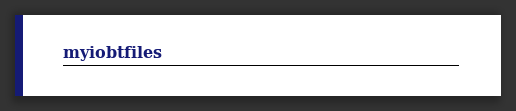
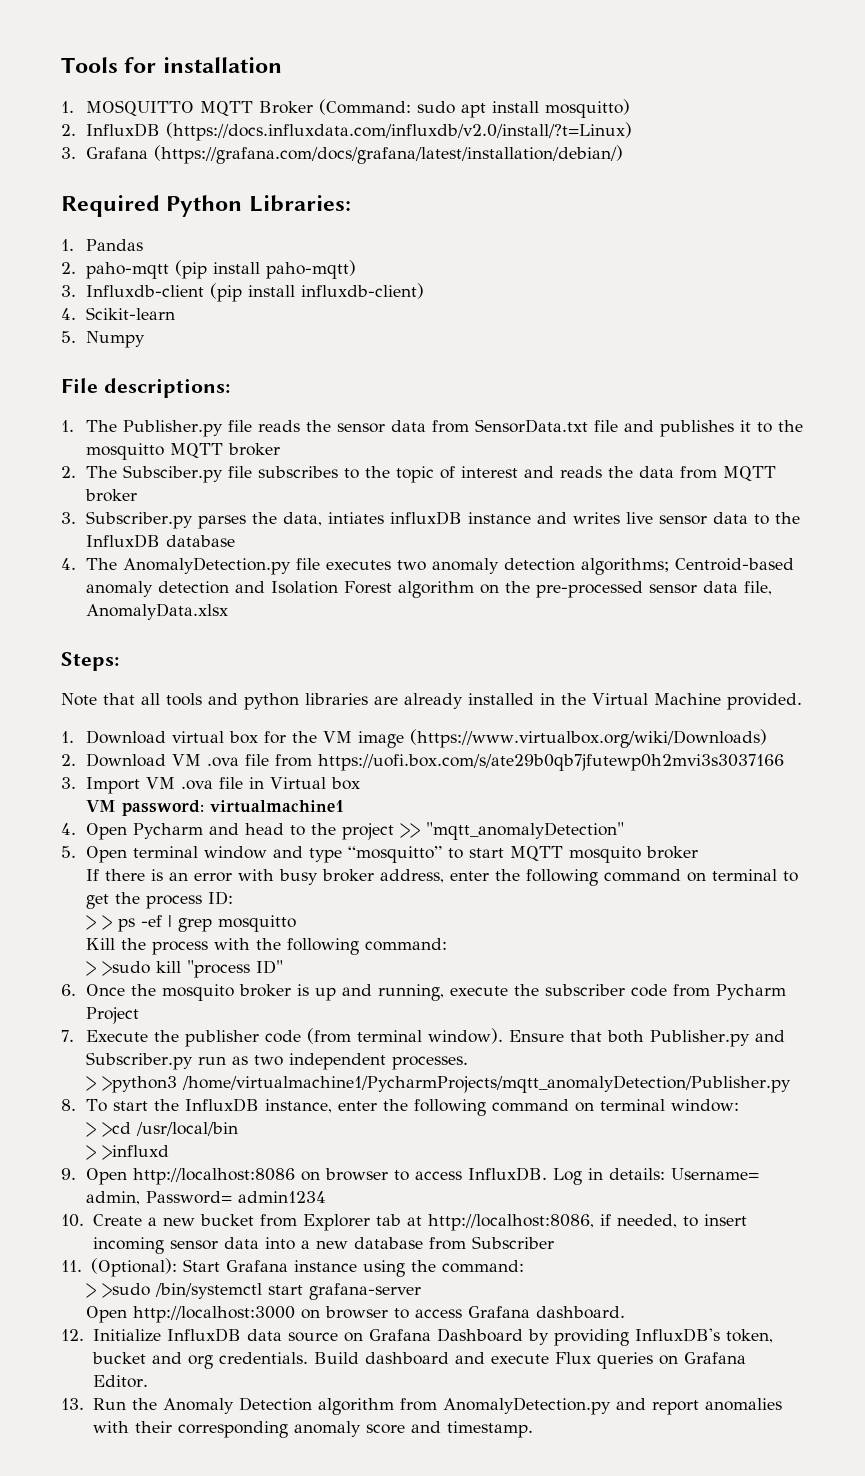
[63,46,162,61] myiobtfiles -> [61,57,282,73] [61,99,630,118] [61,122,632,141] [61,145,623,164] [61,195,351,217] [61,239,143,251] [61,260,356,279] [61,283,424,302] [61,307,175,320] [61,331,145,348] [61,378,230,398] [61,419,803,437] [85,443,280,460] [61,465,776,483] [84,489,137,502] [61,511,800,529] [85,534,235,548] [61,557,794,575] [85,581,772,598] [85,603,228,620] [61,652,119,671] [61,693,802,710] [61,729,767,748] [61,753,784,771] [61,777,360,794] [85,800,344,816] [61,822,624,840] [61,846,698,863] [85,869,798,886] [85,891,233,909] [85,915,296,932] [85,938,447,955] [85,960,283,978] [61,984,786,1001] [85,1007,139,1024] [61,1028,785,1047] [85,1052,468,1070] [85,1075,791,1093] [61,1098,739,1116] [85,1122,238,1137] [85,1145,169,1160] [61,1167,759,1185] [85,1191,326,1205] [61,1214,747,1231] [92,1236,554,1254] [61,1258,524,1277] [85,1283,421,1300] [85,1306,625,1323] [61,1328,773,1346] [91,1352,746,1369] [92,1375,148,1388] [61,1397,782,1415] [92,1421,533,1438] Tools for installation // 1. MOSQUITTO MQTT Broker (Command: sudo apt install mosquitto) // 2. InfluxDB (https://docs.influxdata.com/influxdb/v2.0/install/?t=Linux) // 3. Grafana (https://grafana.com/docs/grafana/latest/installation/debian/) // Required Python Libraries: // 1. Pandas // 2. paho-mqtt (pip install paho-mqtt) // 3. Influxdb-client (pip install influxdb-client) // 4. Scikit-learn // 5. Numpy // File descriptions: // 1. The Publisher.py file reads the sensor data from SensorData.txt file and publishes it to the mosquitto MQTT broker // 2. The Subsciber.py file subscribes to the topic of interest and reads the data from MQTT broker // 3. Subscriber.py parses the data, intiates influxDB instance and writes live sensor data to the InfluxDB database // 4. The AnomalyDetection.py file executes two anomaly detection algorithms; Centroid-based anomaly detection and Isolation Forest algorithm on the pre-processed sensor data file, AnomalyData.xlsx // Steps: // Note that all tools and python libraries are already installed in the Virtual Machine provided. // 1. Download virtual box for the VM image (https://www.virtualbox.org/wiki/Downloads) // 2. Download VM .ova file from https://uofi.box.com/s/ate29b0qb7jfutewp0h2mvi3s3037166 // 3. Import VM .ova file in Virtual box // VM password: virtualmachine1 // 4. Open Pycharm and head to the project >> "mqtt_anomalyDetection" // 5. Open terminal window and type “mosquitto” to start MQTT mosquito broker // If there is an error with busy broker address, enter the following command on terminal to get the process ID: // > > ps -ef | grep mosquitto // Kill the process with the following command: // > >sudo kill "process ID" // 6. Once the mosquito broker is up and running, execute the subscriber code from Pycharm Project // 7. Execute the publisher code (from terminal window). Ensure that both Publisher.py and Subscriber.py run as two independent processes. // > >python3 /home/virtualmachine1/PycharmProjects/mqtt_anomalyDetection/Publisher.py // 8. To start the InfluxDB instance, enter the following command on terminal window: // > >cd /usr/local/bin // > >influxd // 9. Open http://localhost:8086 on browser to access InfluxDB. Log in details: Username= admin, Password= admin1234 // 10. Create a new bucket from Explorer tab at http://localhost:8086, if needed, to insert incoming sensor data into a new database from Subscriber // 11. (Optional): Start Grafana instance using the command: // > >sudo /bin/systemctl start grafana-server // Open http://localhost:3000 on browser to access Grafana dashboard. // 12. Initialize InfluxDB data source on Grafana Dashboard by providing InfluxDB's token, bucket and org credentials. Build dashboard and execute Flux queries on Grafana Editor. // 13. Run the Anomaly Detection algorithm from AnomalyDetection.py and report anomalies with their corresponding anomaly score and timestamp.

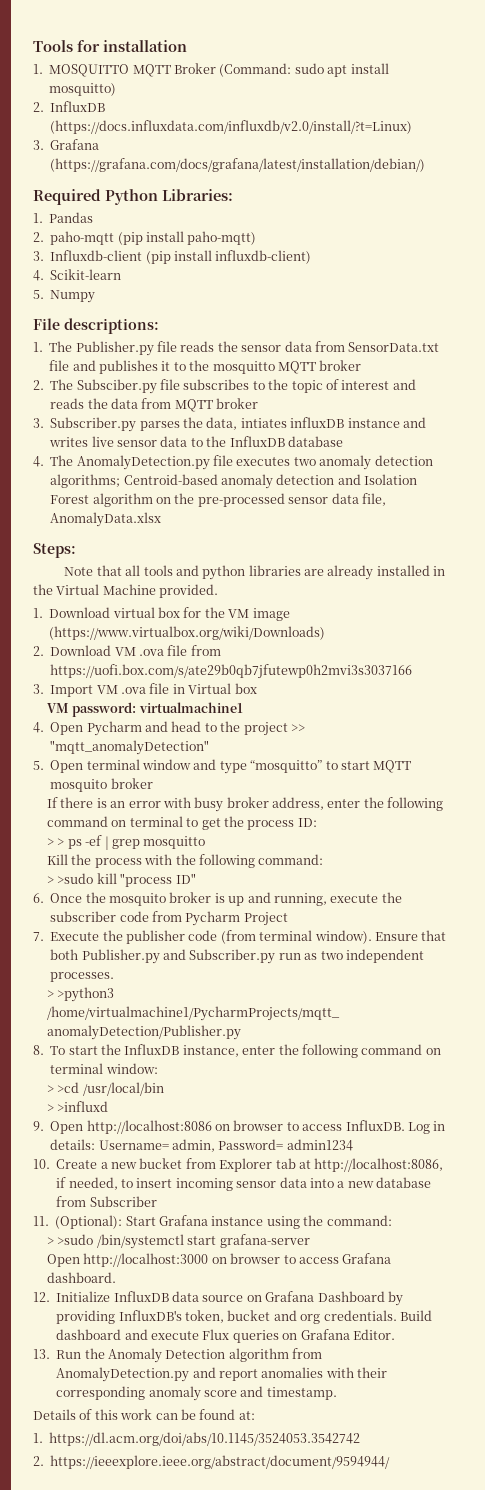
(533, 1429) none -> [33,1409,255,1420] [33,1432,361,1446] [33,1455,391,1469] // Details of this work can be found at: // 1. https://dl.acm.org/doi/abs/10.1145/3524053.3542742 // 2. https://ieeexplore.ieee.org/abstract/document/9594944/

